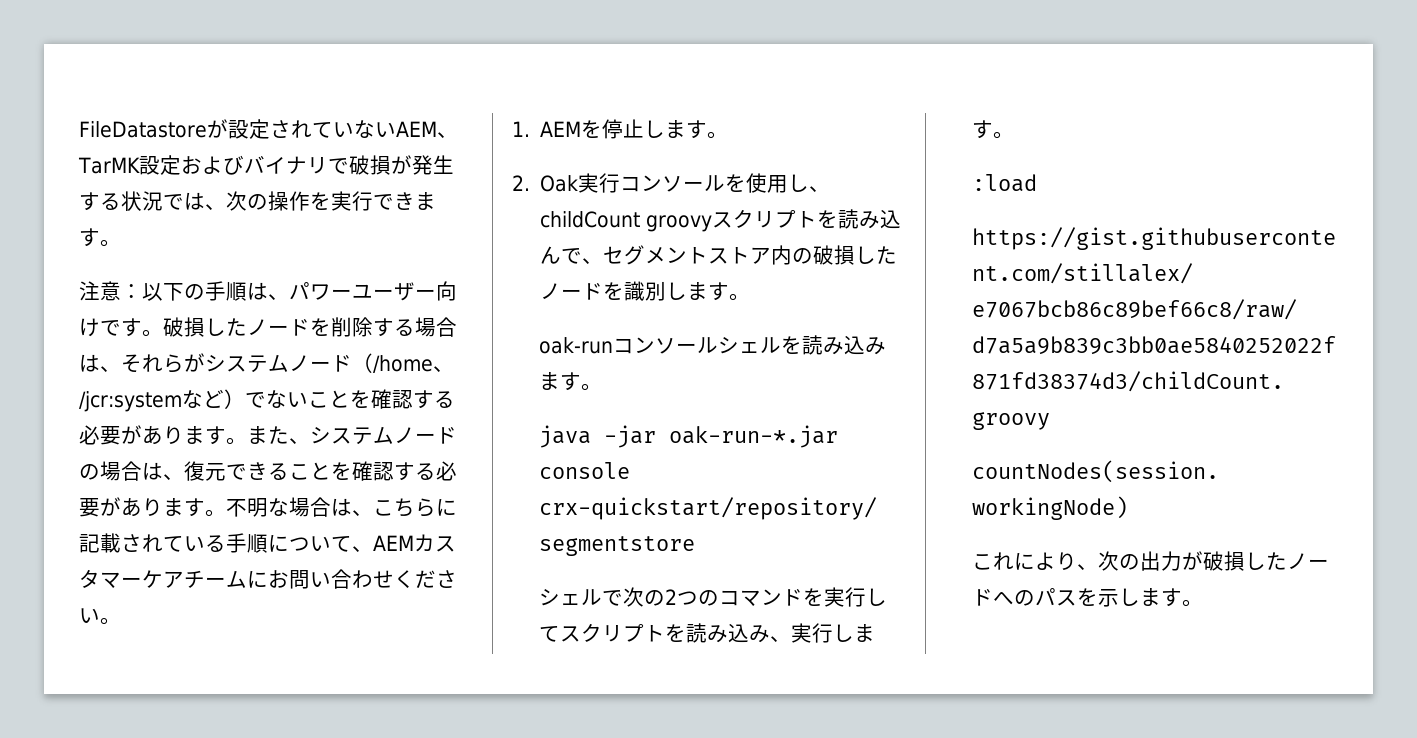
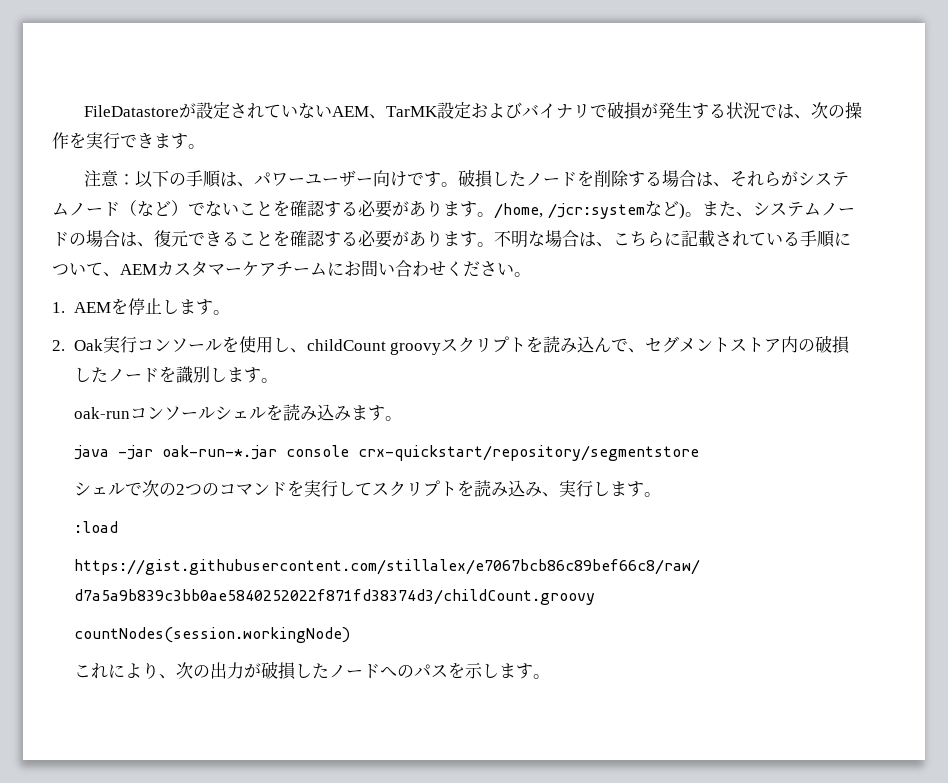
[373,355,454,373] [79,391,182,412] /home、/jcr:system -> (137, 208) none
(247, 441) none -> [494,201,702,219] /home, /jcr:systemなど)。

